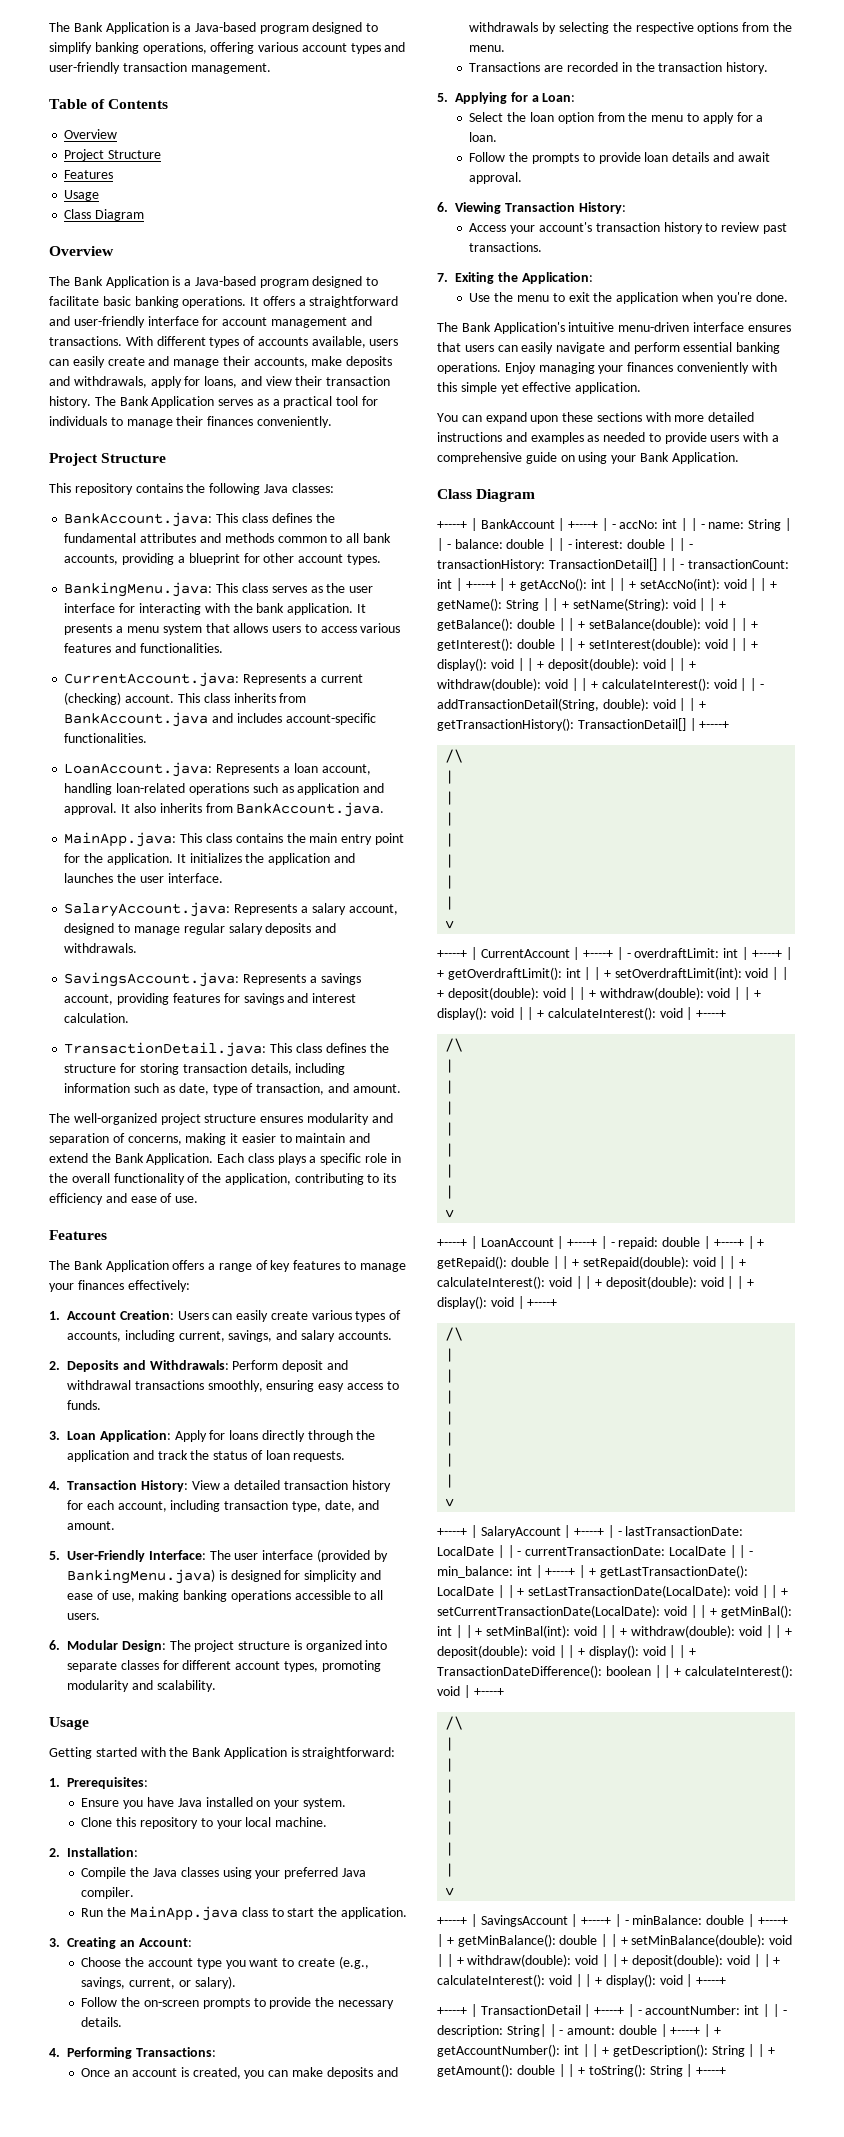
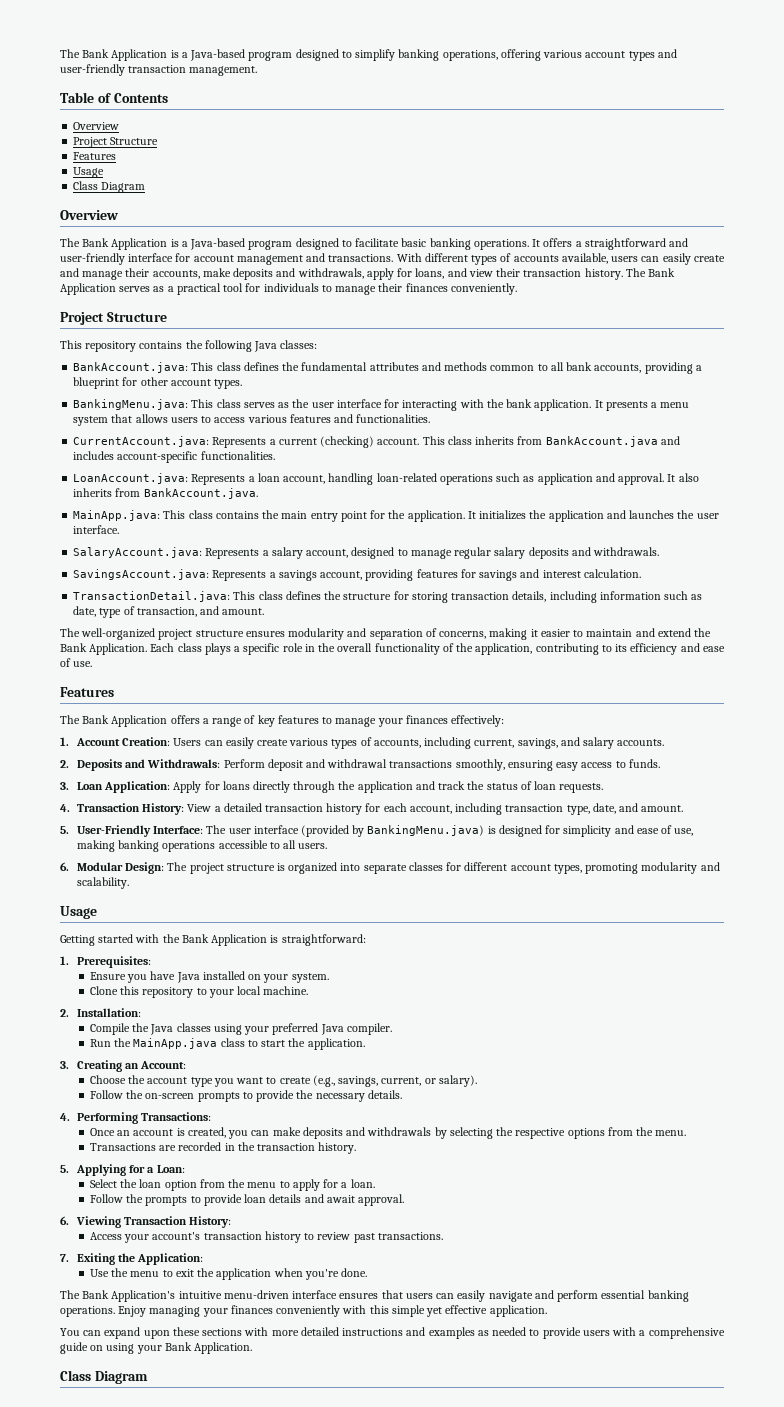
[437,518,791,531] [437,538,693,551] [437,558,789,571] [437,578,777,591] [437,598,727,611] [437,618,759,631] [437,638,759,651] [437,658,697,671] [437,678,765,691] [437,698,706,711] [437,718,730,731] [445,749,464,763] [445,770,455,784] [445,791,455,805] [445,812,455,826] [445,833,455,847] [445,854,455,868] [445,875,455,889] [445,896,455,910] [445,920,455,929] [437,947,792,960] [437,967,789,980] [437,987,761,1000] [437,1007,727,1020] [445,1038,464,1052] [445,1059,455,1073] [445,1080,455,1094] [445,1101,455,1115] [445,1122,455,1136] [445,1143,455,1157] [445,1164,455,1178] [445,1185,455,1199] [445,1209,455,1218] [437,1236,765,1249] [437,1256,747,1269] [437,1276,755,1289] [437,1296,558,1309] [445,1327,464,1341] [445,1348,455,1362] [445,1369,455,1383] [445,1390,455,1404] [445,1411,455,1425] [445,1432,455,1446] [445,1453,455,1467] [445,1474,455,1488] [445,1498,455,1507] [437,1525,744,1538] [437,1545,754,1558] [437,1565,748,1578] [437,1585,789,1598] [437,1605,792,1618] [437,1625,793,1638] [437,1645,697,1658] [437,1665,793,1678] [437,1685,504,1698] [445,1716,464,1730] [445,1737,455,1751] [445,1758,455,1772] [445,1779,455,1793] [445,1800,455,1814] [445,1821,455,1835] [445,1842,455,1856] [445,1863,455,1877] [445,1887,455,1896] [437,1914,788,1927] [437,1934,793,1947] [437,1954,781,1967] [437,1974,727,1987] [437,2004,787,2017] [437,2024,722,2037] [437,2044,776,2057] [437,2064,727,2077] // +----+ | BankAccount | +----+ | - accNo: int | | - name: String | | - balance: double | | - interest: double | | - transactionHistory: TransactionDetail[] | | - transactionCount: int | +----+ | + getAccNo(): int | | + setAccNo(int): void | | + getName(): String | | + setName(String): void | | + getBalance(): double | | + setBalance(double): void | | + getInterest(): double | | + setInterest(double): void | | + display(): void | | + deposit(double): void | | + withdraw(double): void | | + calculateInterest(): void | | - addTransactionDetail(String, double): void | | + getTransactionHistory(): TransactionDetail[] | +----+ // /\ // | // | // | // | // | // | // | // v // +----+ | CurrentAccount | +----+ | - overdraftLimit: int | +----+ | + getOverdraftLimit(): int | | + setOverdraftLimit(int): void | | + deposit(double): void | | + withdraw(double): void | | + display(): void | | + calculateInterest(): void | +----+ // /\ // | // | // | // | // | // | // | // v // +----+ | LoanAccount | +----+ | - repaid: double | +----+ | + getRepaid(): double | | + setRepaid(double): void | | + calculateInterest(): void | | + deposit(double): void | | + display(): void | +----+ // /\ // | // | // | // | // | // | // | // v // +----+ | SalaryAccount | +----+ | - lastTransactionDate: LocalDate | | - currentTransactionDate: LocalDate | | - min_balance: int | +----+ | + getLastTransactionDate(): LocalDate | | + setLastTransactionDate(LocalDate): void | | + setCurrentTransactionDate(LocalDate): void | | + getMinBal(): int | | + setMinBal(int): void | | + withdraw(double): void | | + deposit(double): void | | + display(): void | | + TransactionDateDifference(): boolean | | + calculateInterest(): void | +----+ // /\ // | // | // | // | // | // | // | // v // +----+ | SavingsAccount | +----+ | - minBalance: double | +----+ | + getMinBalance(): double | | + setMinBalance(double): void | | + withdraw(double): void | | + deposit(double): void | | + calculateInterest(): void | | + display(): void | +----+ // +----+ | TransactionDetail | +----+ | - accountNumber: int | | - description: String| | - amount: double | +----+ | + getAccountNumber(): int | | + getDescription(): String | | + getAmount(): double | | + toString(): String | +----+ -> (148, 1377) none

